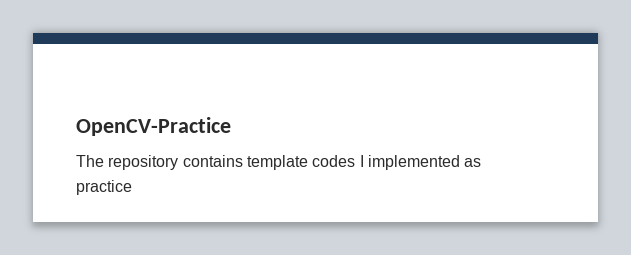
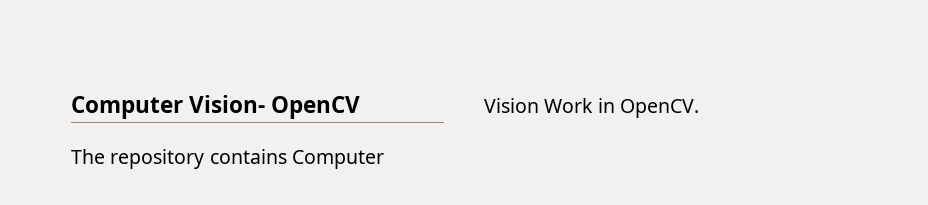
[76,117,231,136] OpenCV-Practice -> [71,95,361,119] Computer Vision- OpenCV
[246,155,482,170] [76,180,132,195] template codes I implemented as practice -> [291,150,384,169] [484,98,699,118] Computer Vision Work in OpenCV.

